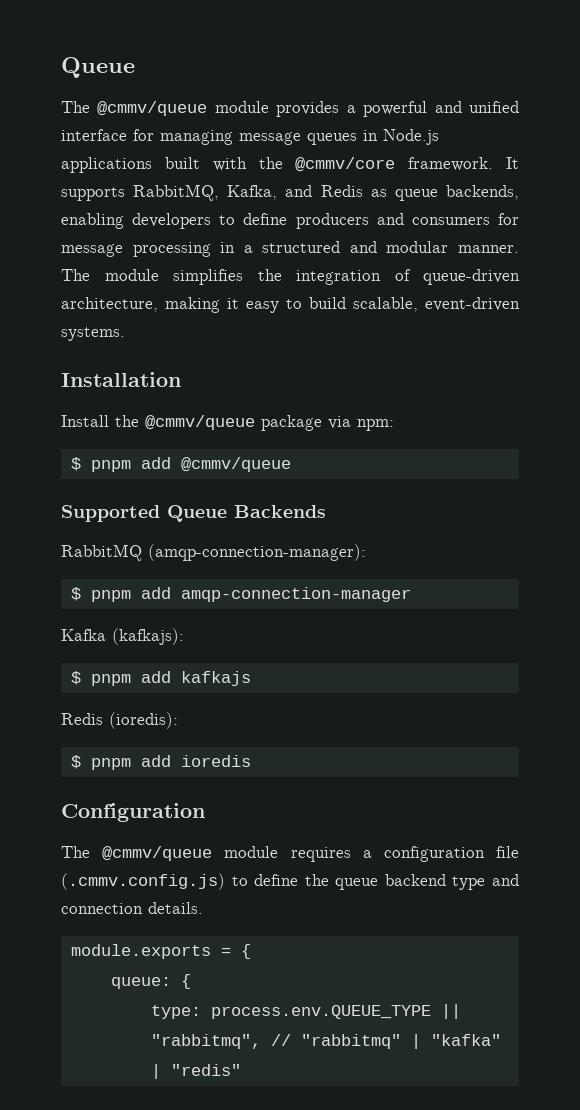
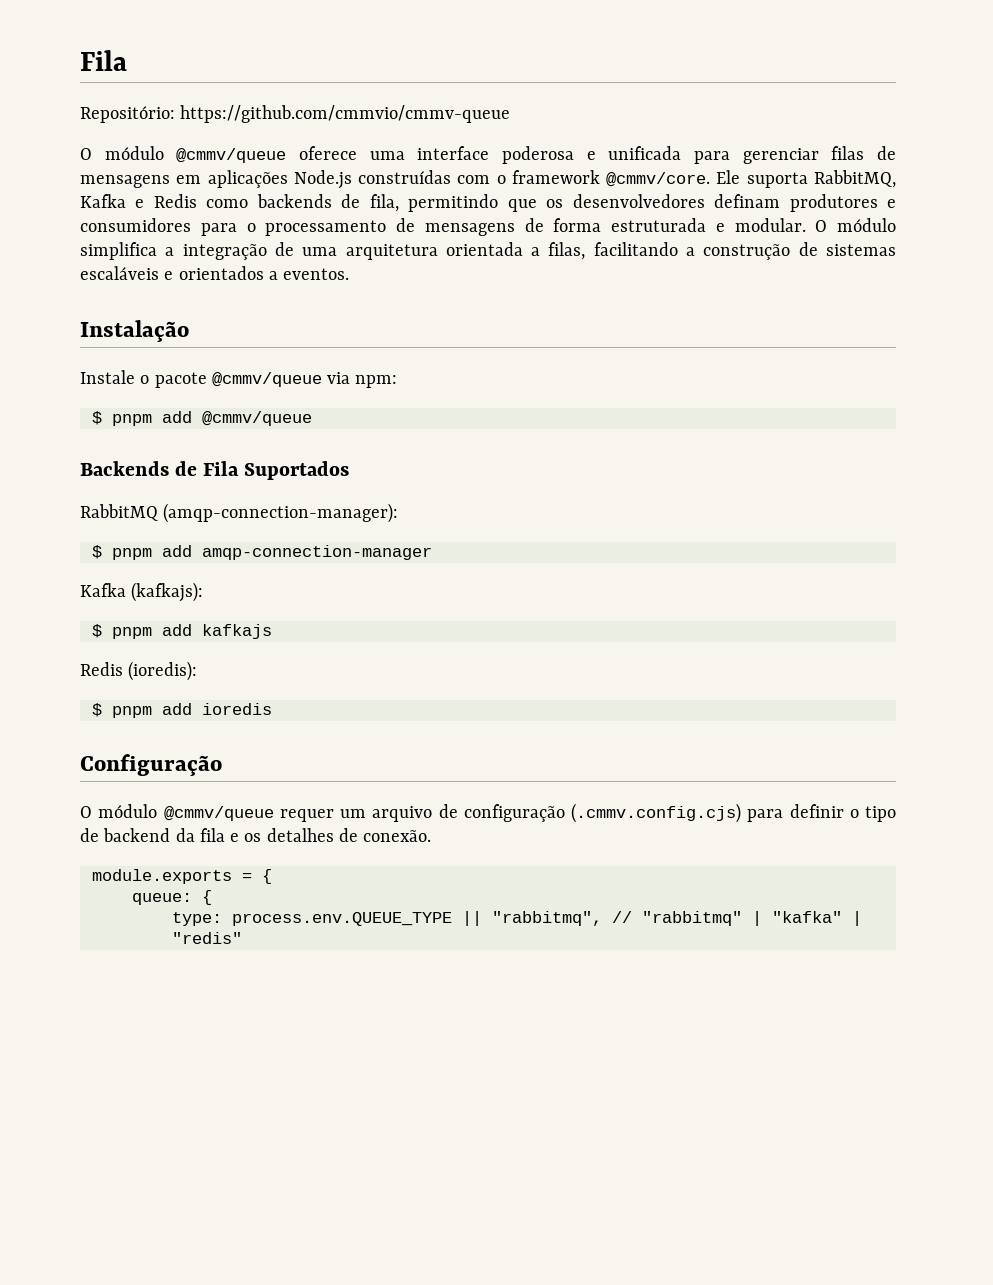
[61,57,135,78] [61,101,519,117] [61,129,439,145] [61,157,519,173] [61,184,519,201] [61,213,519,229] [61,241,519,257] [61,269,520,285] [61,297,520,313] [61,327,125,341] [61,372,181,387] [61,415,322,431] Queue // The @cmmv/queue module provides a powerful and unified interface for managing message queues in Node.js applications built with the @cmmv/core framework. It supports RabbitMQ, Kafka, and Redis as queue backends, enabling developers to define producers and consumers for message processing in a structured and modular manner. The module simplifies the integration of queue-driven architecture, making it easy to build scalable, event-driven systems. // Installation // Install the @cmmv/queue package -> [80,50,127,71] [80,105,511,123] [80,146,896,164] [80,170,896,189] [80,194,896,212] [80,218,896,236] [80,242,896,260] [80,266,350,280] [80,320,189,342] [80,370,322,388] Fila // Repositório: https://github.com/cmmvio/cmmv-queue // O módulo @cmmv/queue oferece uma interface poderosa e unificada para gerenciar filas de mensagens em aplicações Node.js construídas com o framework @cmmv/core. Ele suporta RabbitMQ, Kafka e Redis como backends de fila, permitindo que os desenvolvedores definam produtores e consumidores para o processamento de mensagens de forma estruturada e modular. O módulo simplifica a integração de uma arquitetura orientada a filas, facilitando a construção de sistemas escaláveis e orientados a eventos. // Instalação // Instale o pacote @cmmv/queue
[61,505,227,522] Supported Queue -> (312, 418) none
(326, 511) none -> [175,461,350,480] de Fila Suportados
[61,803,205,822] [61,846,519,862] [61,873,519,890] [61,902,203,914] Configuration // The @cmmv/queue module requires a configuration file (.cmmv.config.js) to define the queue backend type and connection details. -> [80,754,222,776] [80,803,896,823] [80,828,432,842] Configuração // O módulo @cmmv/queue requer um arquivo de configuração (.cmmv.config.cjs) para definir o tipo de backend da fila e os detalhes de conexão.

